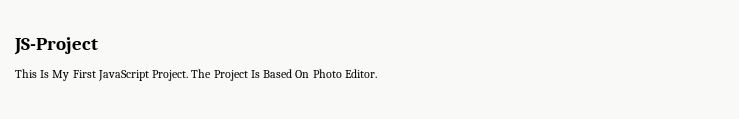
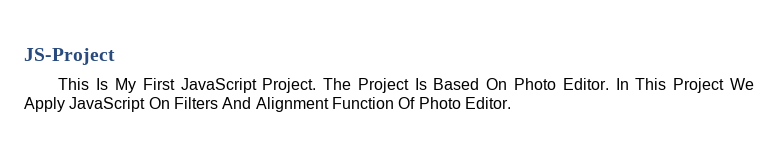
(377, 73) none -> [615,78,754,93] [24,97,511,112] In This Project We Apply JavaScript On Filters And Alignment Function Of Photo Editor.

